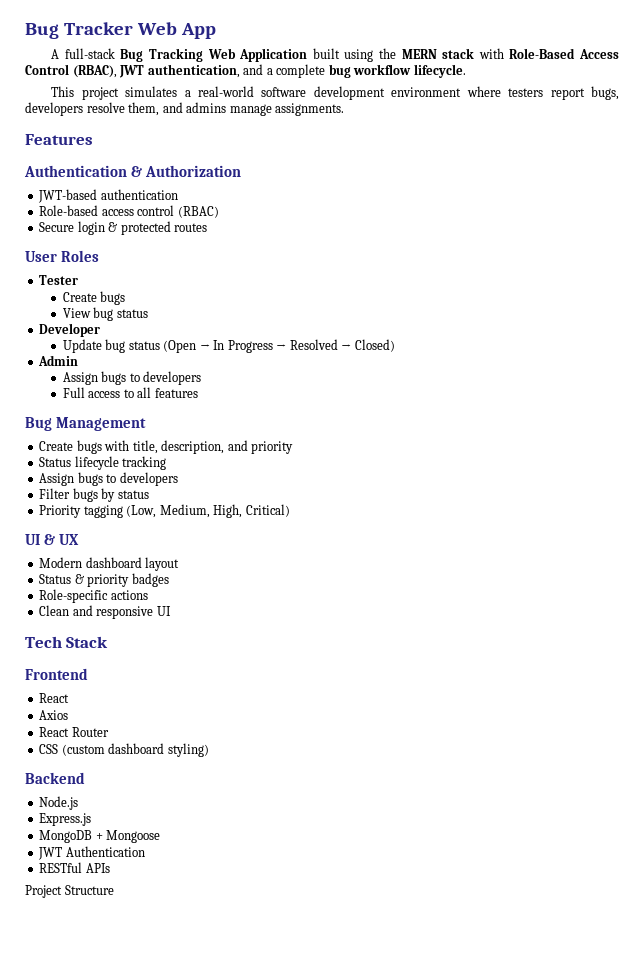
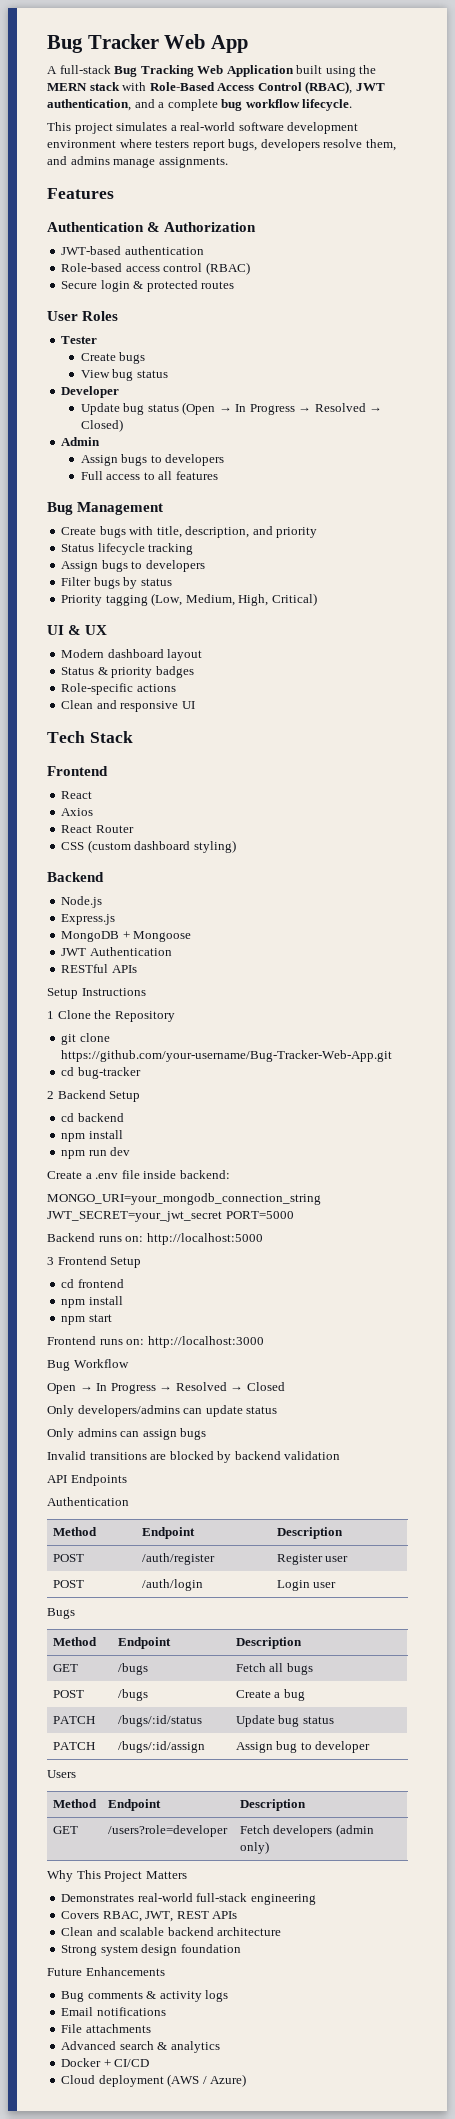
[25,885,114,898] Project Structure -> [47,988,146,999] [47,1010,175,1022] [61,1033,110,1045] [61,1050,393,1062] [61,1067,141,1079] [47,1090,141,1102] [61,1113,124,1122] [61,1130,123,1142] [61,1147,131,1159] [47,1170,230,1179] [47,1193,321,1205] [47,1211,294,1222] [47,1233,263,1245] [47,1256,142,1268] [61,1279,124,1288] [61,1296,123,1308] [61,1314,112,1325] [47,1336,264,1348] [47,1359,129,1371] [47,1382,285,1394] [47,1405,278,1417] [47,1428,207,1440] [47,1451,341,1463] [47,1474,127,1486] [47,1497,129,1506] [52,1527,97,1536] [141,1527,195,1539] [276,1527,343,1539] [52,1554,84,1562] [141,1553,215,1565] [276,1554,349,1565] [52,1580,84,1588] [141,1579,203,1591] [276,1580,337,1591] [47,1608,75,1619] [52,1637,97,1646] [117,1637,171,1649] [235,1637,302,1649] [52,1664,78,1672] [117,1663,148,1675] [235,1663,313,1675] [52,1690,84,1698] [117,1689,148,1701] [235,1689,305,1701] [52,1716,95,1724] [117,1715,202,1727] [235,1715,334,1727] [52,1742,95,1750] [117,1741,205,1753] [235,1741,371,1753] [47,1770,76,1778] [52,1799,97,1808] [107,1799,161,1811] [239,1799,306,1811] [52,1826,78,1834] [107,1825,228,1837] [239,1824,374,1837] [239,1841,269,1854] [47,1870,187,1882] [61,1893,316,1905] [61,1911,238,1922] [61,1927,282,1936] [61,1944,241,1956] [47,1967,165,1976] [61,1990,229,2002] [61,2007,166,2016] [61,2024,151,2033] [61,2041,220,2053] [61,2058,150,2067] [61,2074,247,2087] Setup Instructions // 1 Clone the Repository // git clone https://github.com/your-username/Bug-Tracker-Web-App.git // cd bug-tracker // 2 Backend Setup // cd backend // npm install // npm run dev // Create a .env file inside backend: // MONGO_URI=your_mongodb_connection_string JWT_SECRET=your_jwt_secret PORT=5000 // Backend runs on: http://localhost:5000 // 3 Frontend Setup // cd frontend // npm install // npm start // Frontend runs on: http://localhost:3000 // Bug Workflow // Open → In Progress → Resolved → Closed // Only developers/admins can update status // Only admins can assign bugs // Invalid transitions are blocked by backend validation // API Endpoints // Authentication // Method | Endpoint | Description // POST | /auth/register | Register user // POST | /auth/login | Login user // Bugs // Method | Endpoint | Description // GET | /bugs | Fetch all bugs // POST | /bugs | Create a bug // PATCH | /bugs/:id/status | Update bug status // PATCH | /bugs/:id/assign | Assign bug to developer // Users // Method | Endpoint | Description // GET | /users?role=developer | Fetch developers (admin only) // Why This Project Matters // Demonstrates real-world full-stack engineering // Covers RBAC, JWT, REST APIs // Clean and scalable backend architecture // Strong system design foundation // Future Enhancements // Bug comments & activity logs // Email notifications // File attachments // Advanced search & analytics // Docker + CI/CD // Cloud deployment (AWS / Azure)

